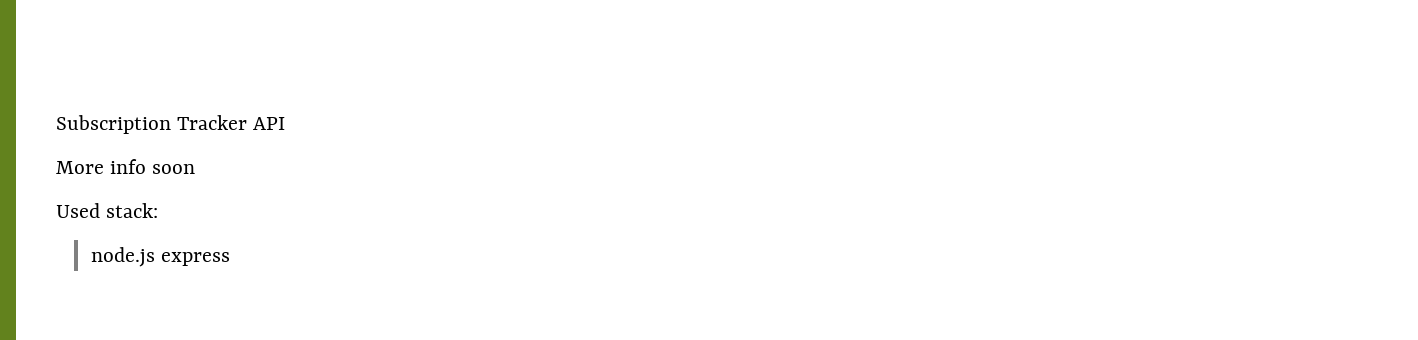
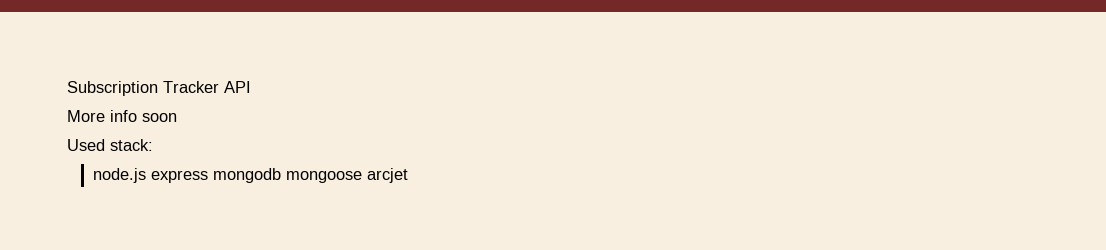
(230, 259) none -> [212,168,408,183] mongodb mongoose arcjet

